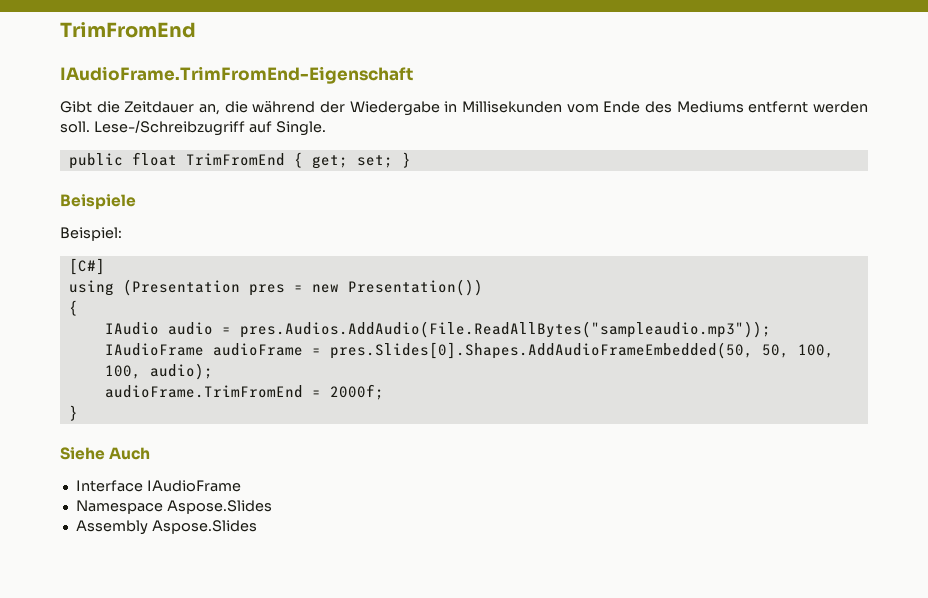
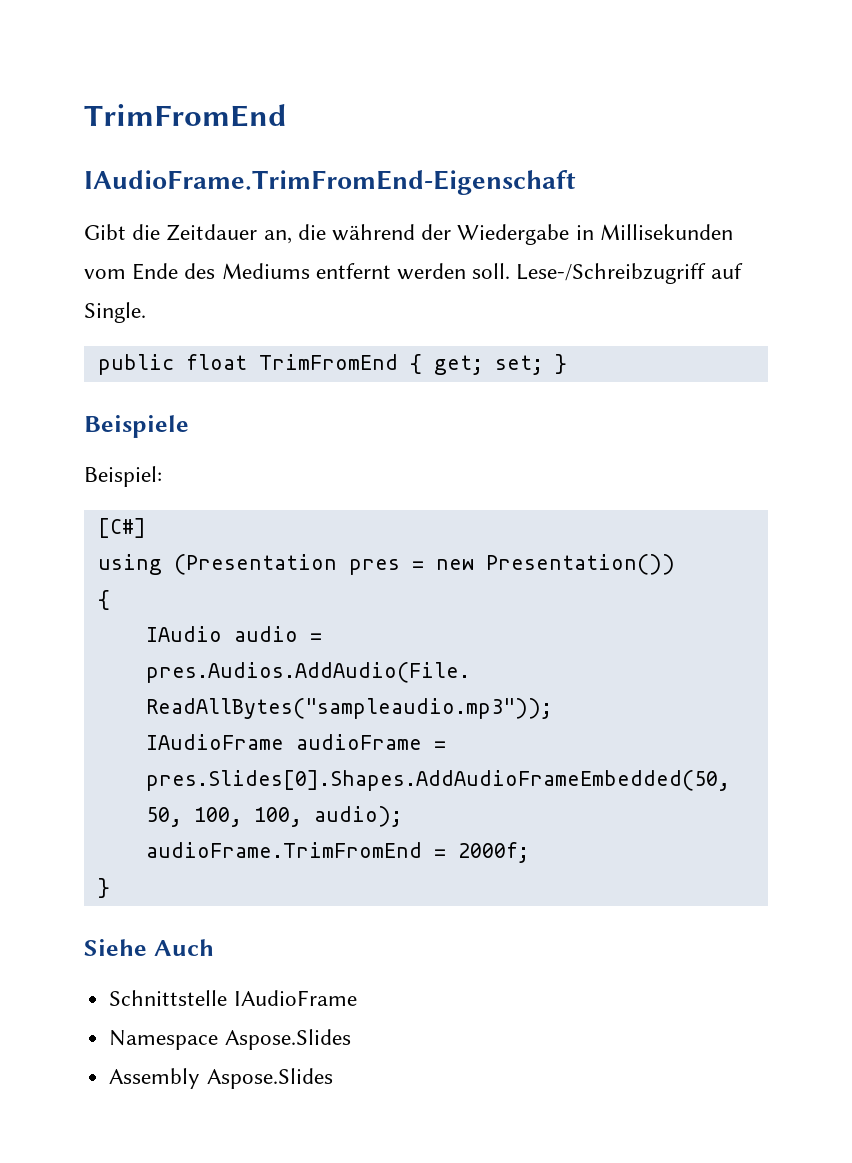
[75,480,143,492] Interface -> [109,990,228,1006] Schnittstelle

